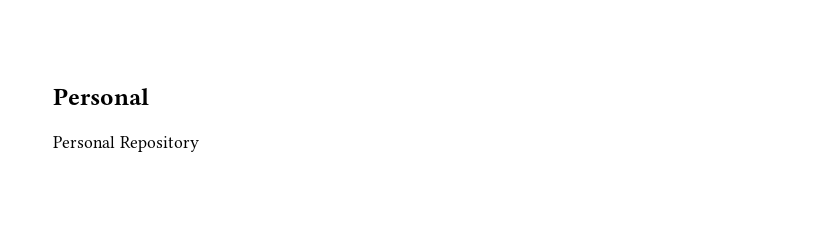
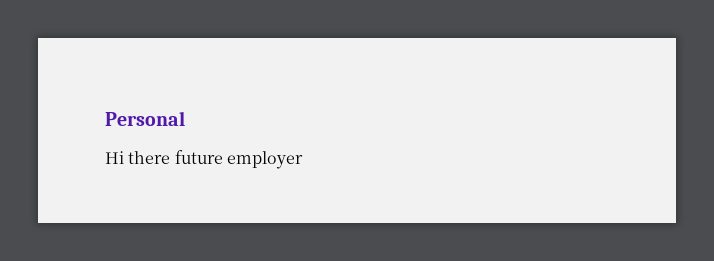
[53,136,199,152] Personal Repository -> [105,150,303,169] Hi there future employer

